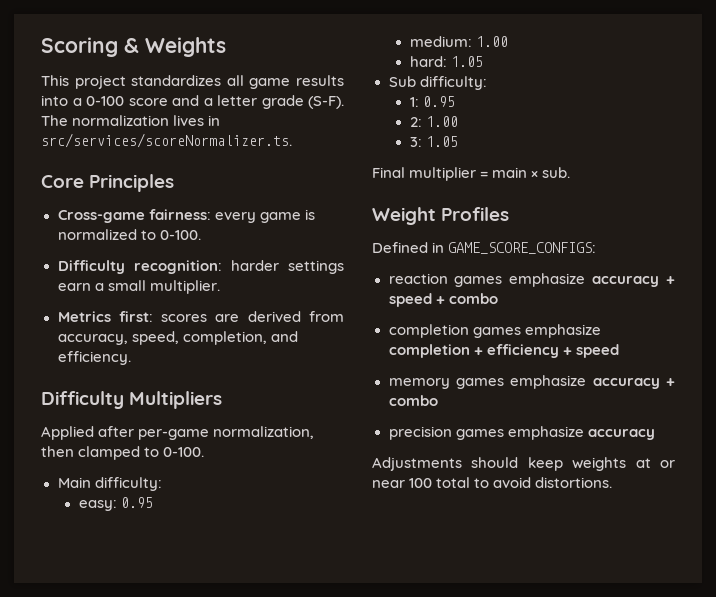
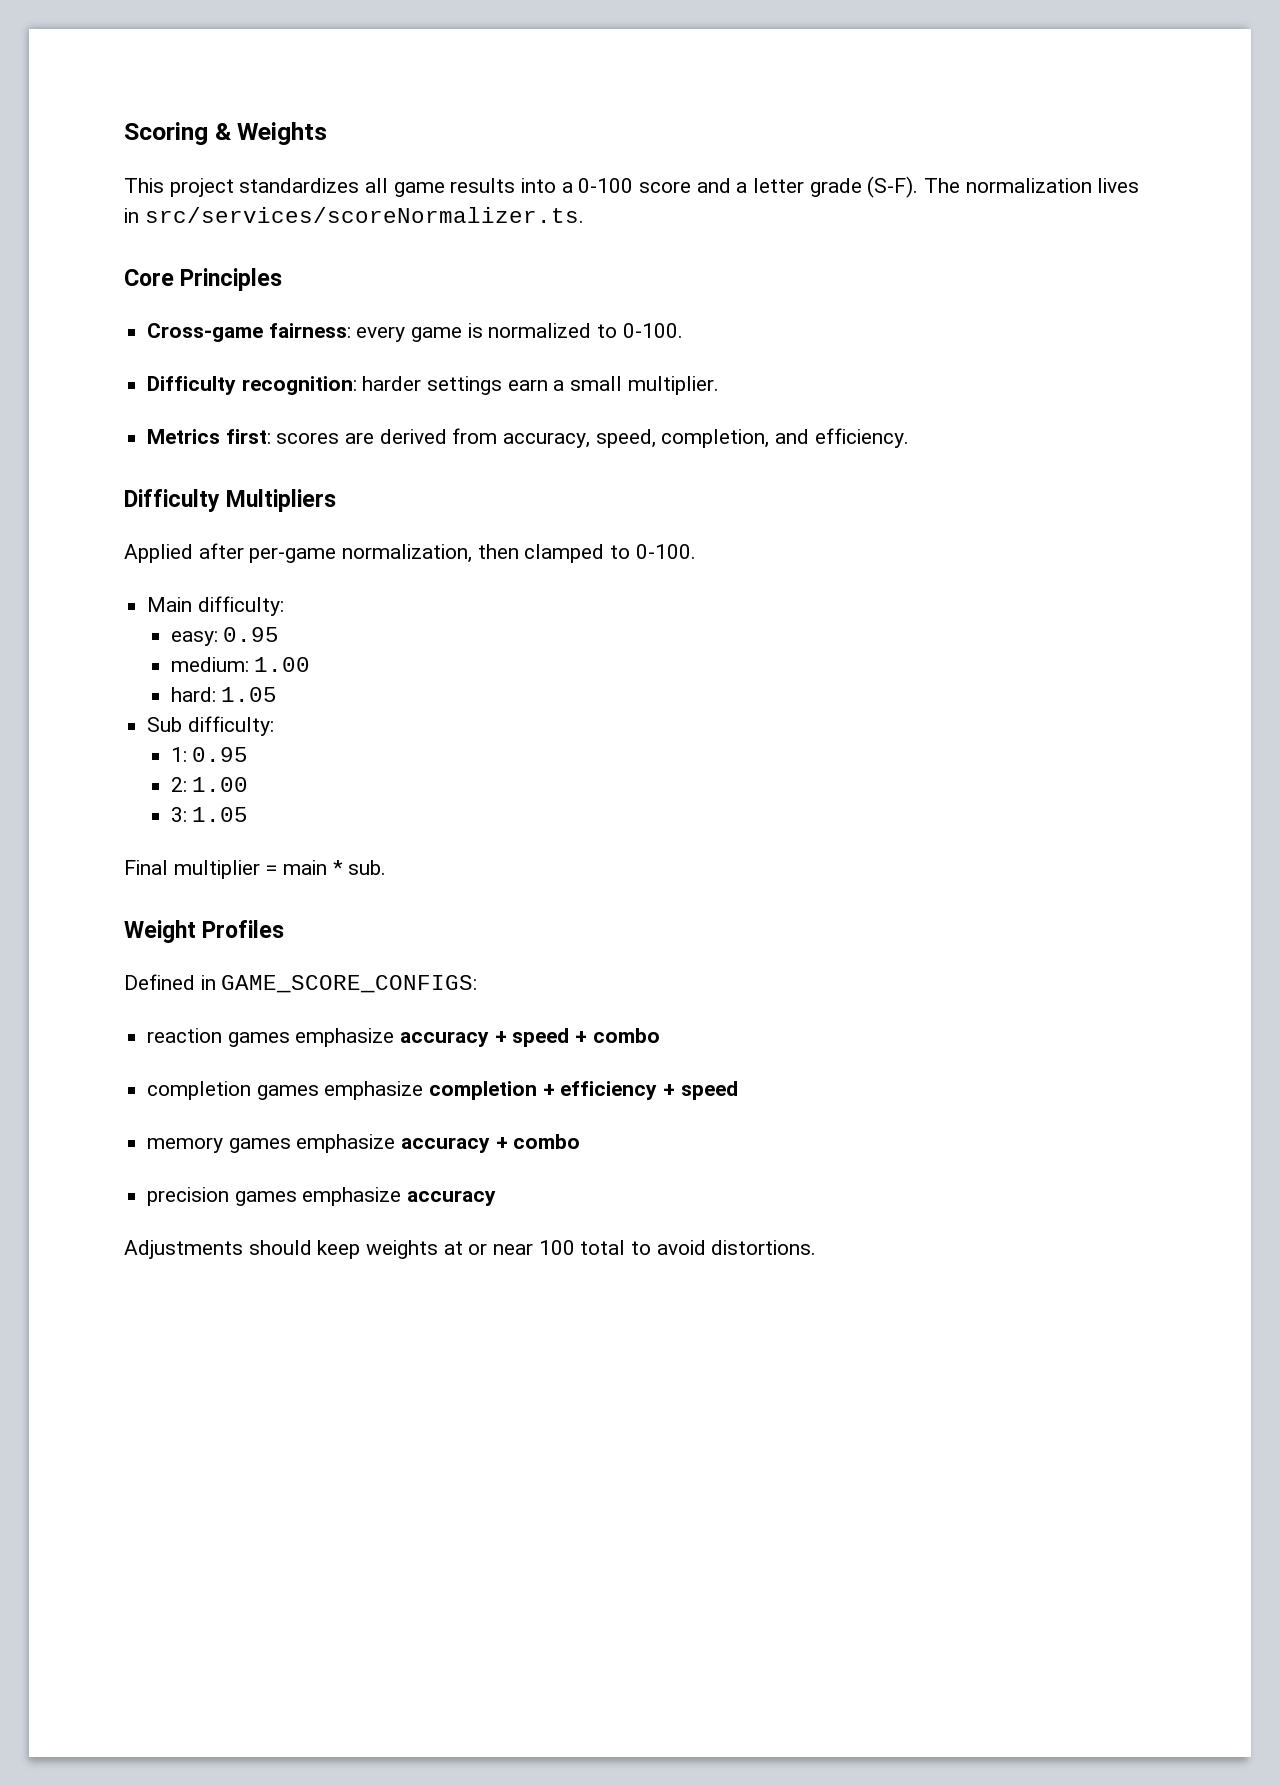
[531,171,539,178] × -> [332,860,343,875] *

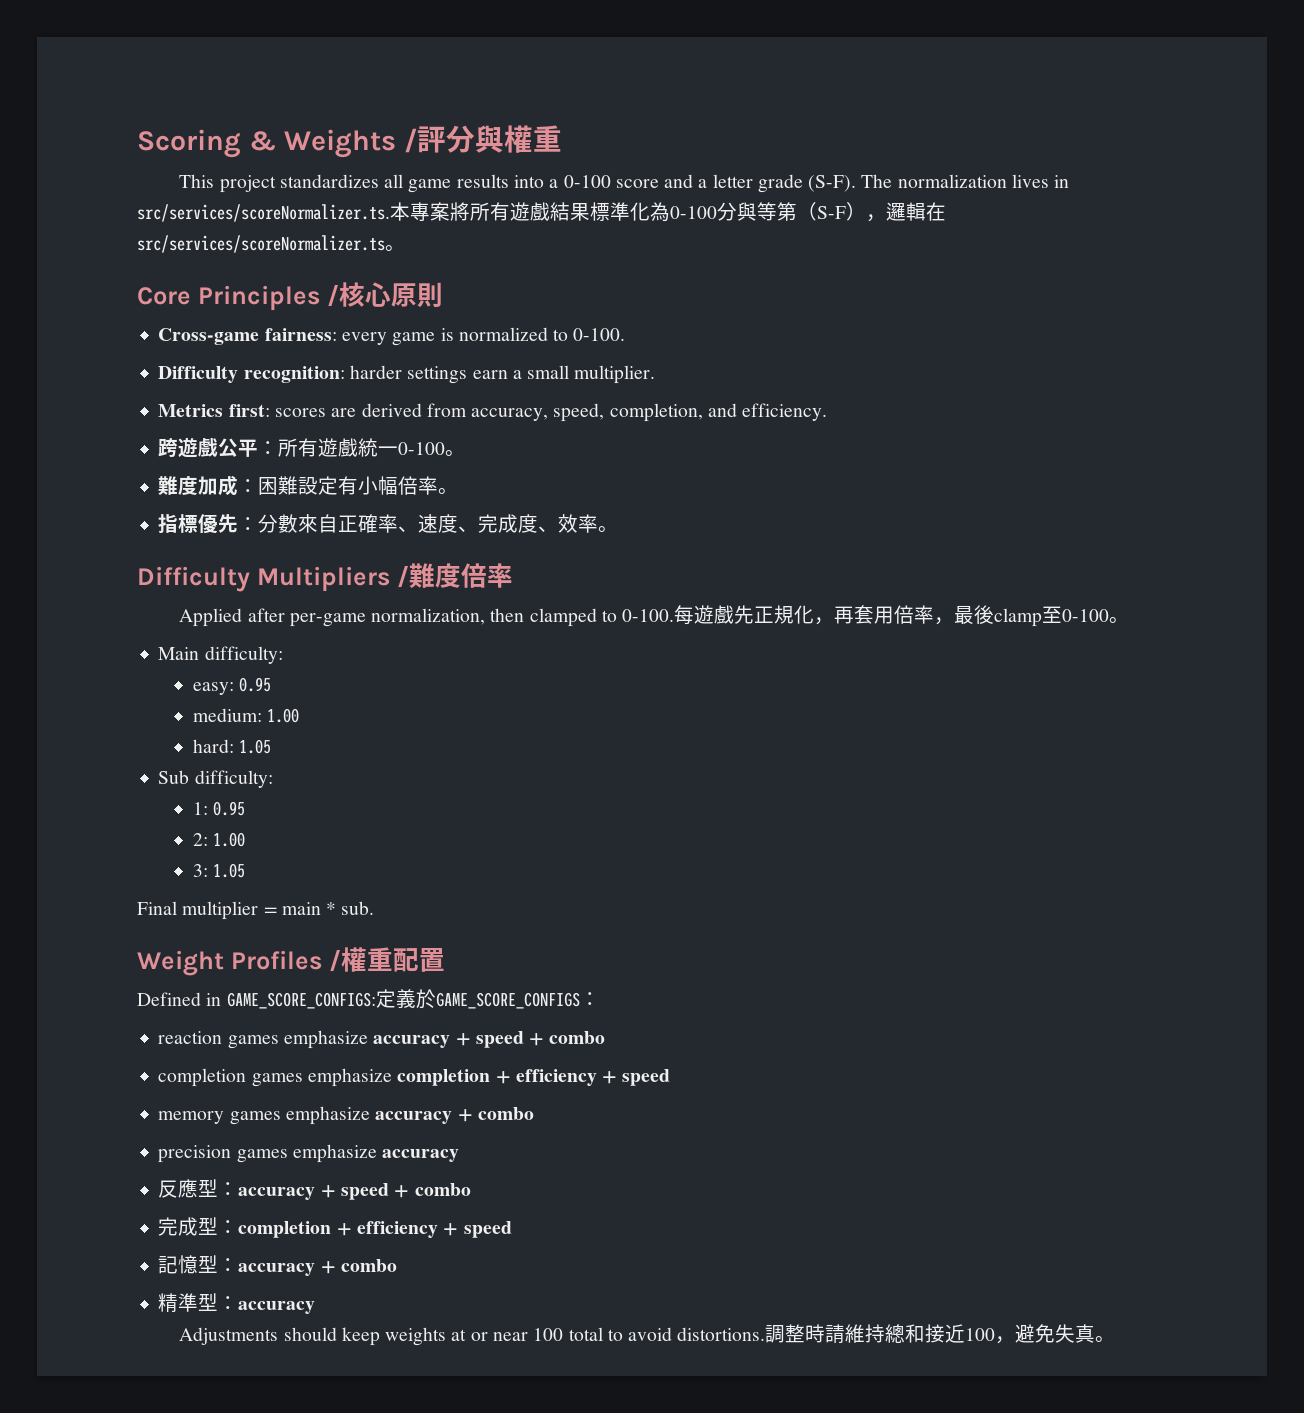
(328, 133) none -> [404,125,563,153] /評分與權重
(584, 215) none -> [390,202,946,222] [137,235,405,253] 本專案將所有遊戲結果標準化為0-100分與等第（S-F），邏輯在src/services/scoreNormalizer.ts。
(283, 279) none -> [326,282,443,308] /核心原則
(909, 438) none -> [158,437,466,458] [158,475,459,496] [158,514,619,534] // 跨遊戲公平：所有遊戲統一0-100。 // 難度加成：困難設定有小幅倍率。 // 指標優先：分數來自正確率、速度、完成度、效率。
(337, 500) none -> [396,563,513,588] /難度倍率
(696, 551) none -> [674,605,1130,627] 每遊戲先正規化，再套用倍率，最後clamp至0-100。
(285, 929) none -> [328,947,445,972] /權重配置
(478, 984) none -> [375,989,600,1009] 定義於GAME_SCORE_CONFIGS：
(497, 1198) none -> [158,1179,471,1200] [158,1217,512,1238] [158,1255,397,1276] [158,1293,316,1314] // 反應型：accuracy + speed + combo // 完成型：completion + efficiency + speed // 記憶型：accuracy + combo // 精準型：accuracy
(817, 1247) none -> [765,1324,1116,1344] 調整時請維持總和接近100，避免失真。

